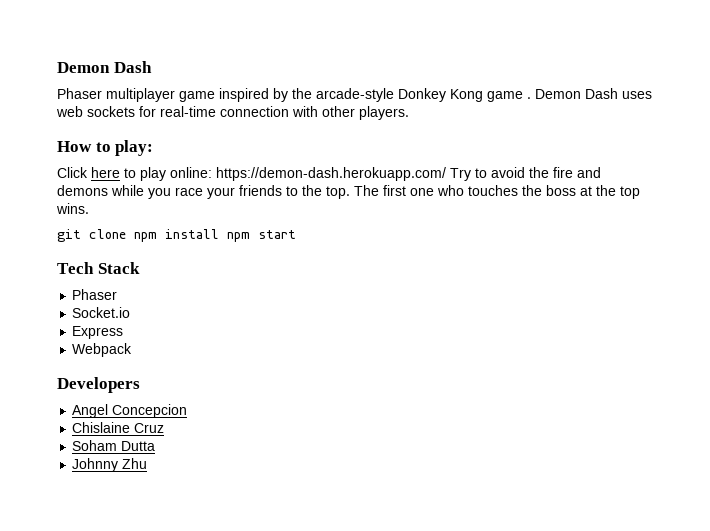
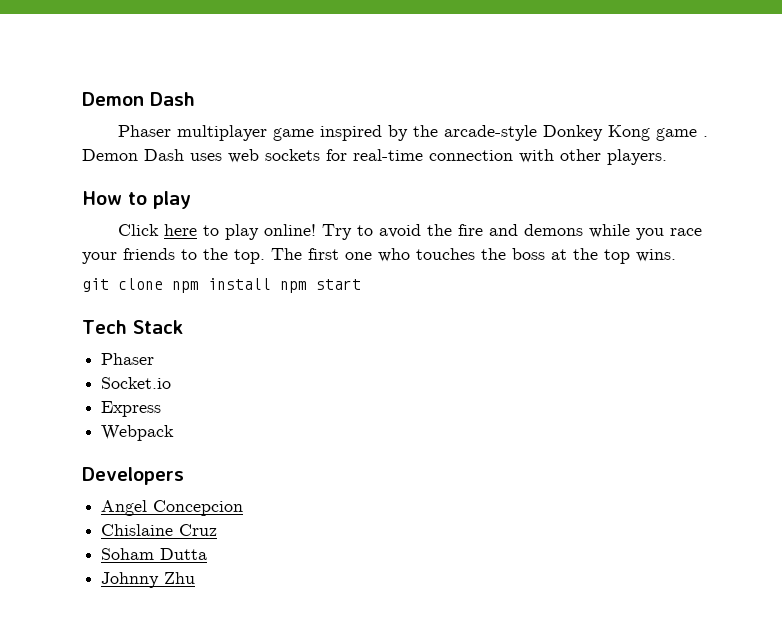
[115,140,154,156] play: -> [153,191,191,209] play
[170,167,446,181] online: https://demon-dash.herokuapp.com/ -> [264,224,317,236] online!

